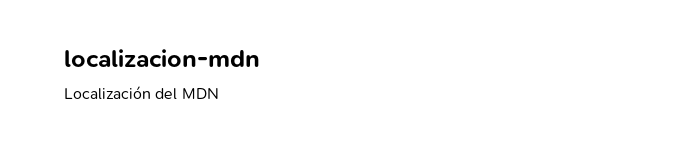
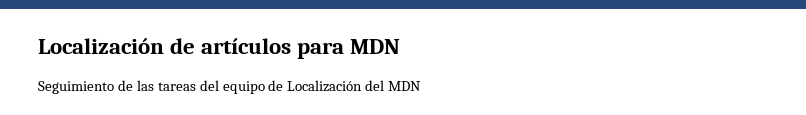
[64,49,260,67] localizacion-mdn // -> [38,38,401,59] [38,80,284,94] Localización de artículos para MDN // Seguimiento de las tareas del equipo de

